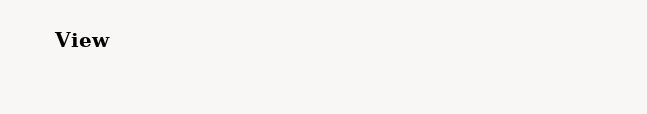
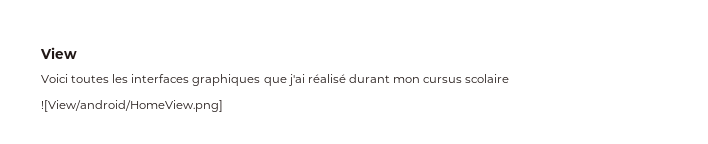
(110, 39) none -> [41,74,510,86] [41,100,223,112] // Voici toutes les interfaces graphiques que j'ai réalisé durant mon cursus scolaire // ![View/android/HomeView.png]

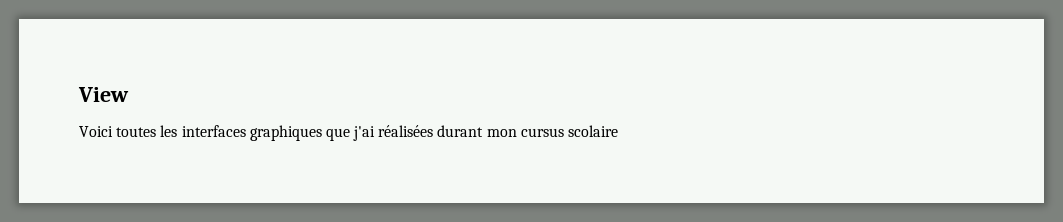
[307,74,346,83] réalisé -> [378,125,434,137] réalisées
[41,100,223,112] // ![View/android/HomeView.png] -> (619, 131) none

